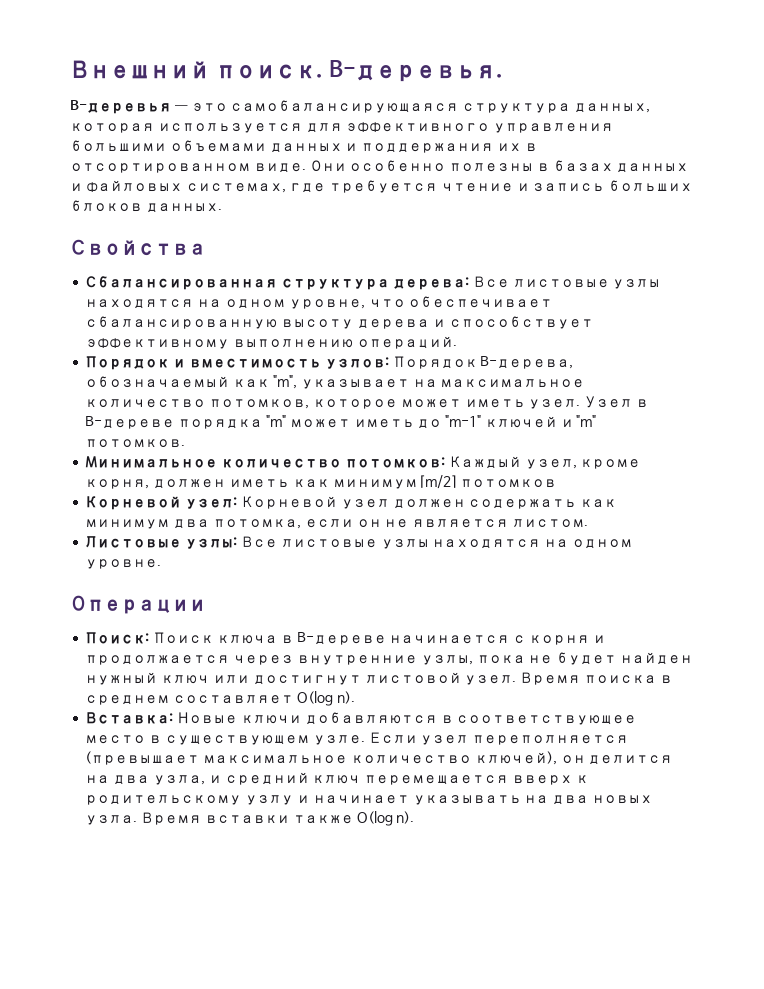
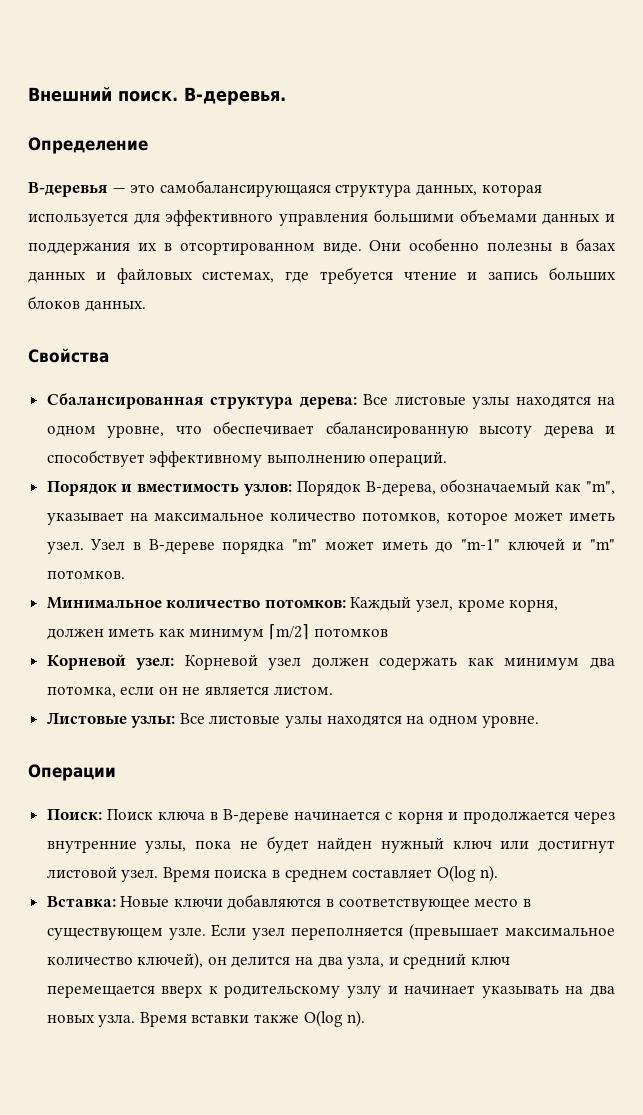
(503, 71) none -> [28,137,148,154] // Определение

